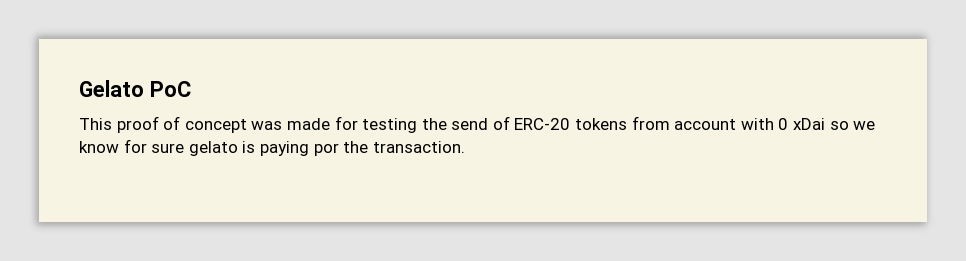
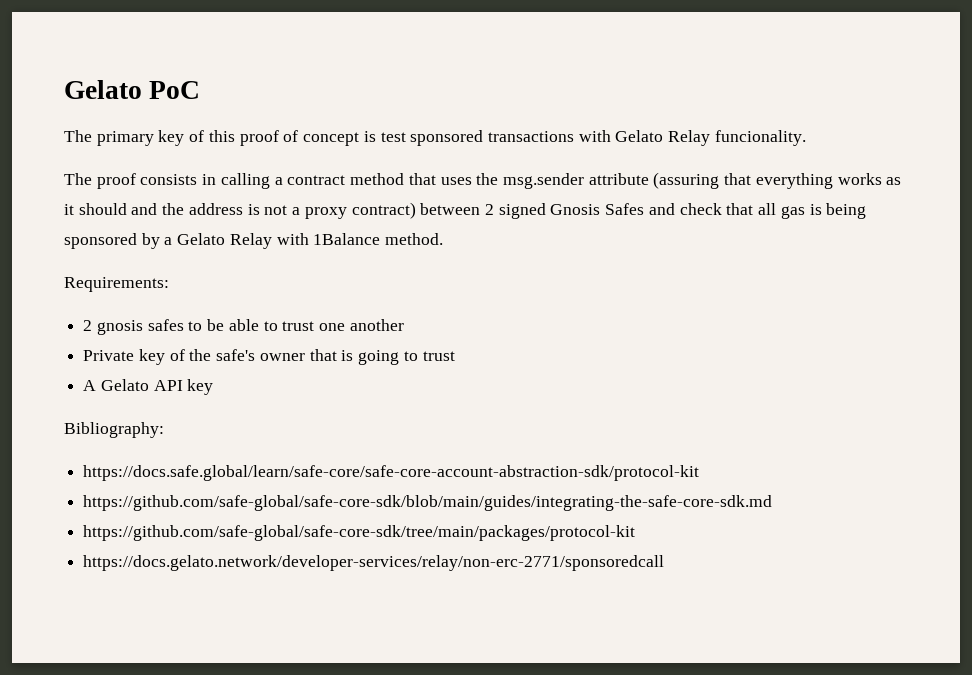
[79,116,876,133] [79,139,465,156] This proof of concept was made for testing the send of ERC-20 tokens from account with 0 xDai so we know for sure gelato is paying por the transaction. -> [64,130,806,146] [64,172,902,189] [64,202,867,219] [64,233,444,249] [64,277,169,292] [83,319,404,335] [83,349,455,365] [83,379,214,395] [64,422,164,438] [83,465,700,481] [83,495,773,511] [83,525,636,541] [83,555,665,571] The primary key of this proof of concept is test sponsored transactions with Gelato Relay funcionality. // The proof consists in calling a contract method that uses the msg.sender attribute (assuring that everything works as it should and the address is not a proxy contract) between 2 signed Gnosis Safes and check that all gas is being sponsored by a Gelato Relay with 1Balance method. // Requirements: // 2 gnosis safes to be able to trust one another // Private key of the safe's owner that is going to trust // A Gelato API key // Bibliography: // https://docs.safe.global/learn/safe-core/safe-core-account-abstraction-sdk/protocol-kit // https://github.com/safe-global/safe-core-sdk/blob/main/guides/integrating-the-safe-core-sdk.md // https://github.com/safe-global/safe-core-sdk/tree/main/packages/protocol-kit // https://docs.gelato.network/developer-services/relay/non-erc-2771/sponsoredcall

